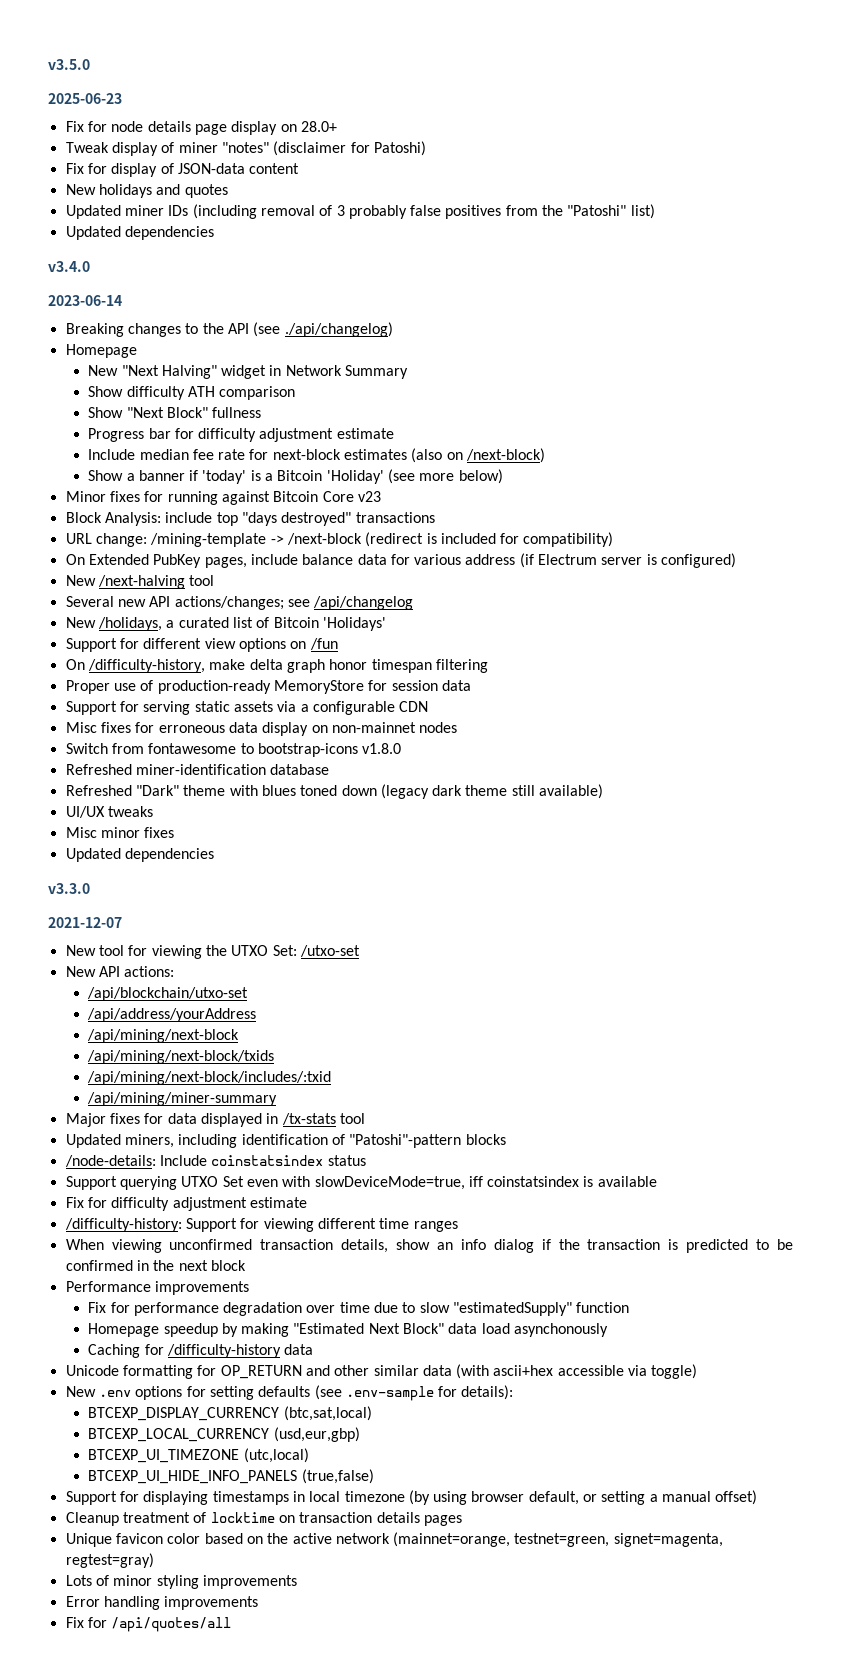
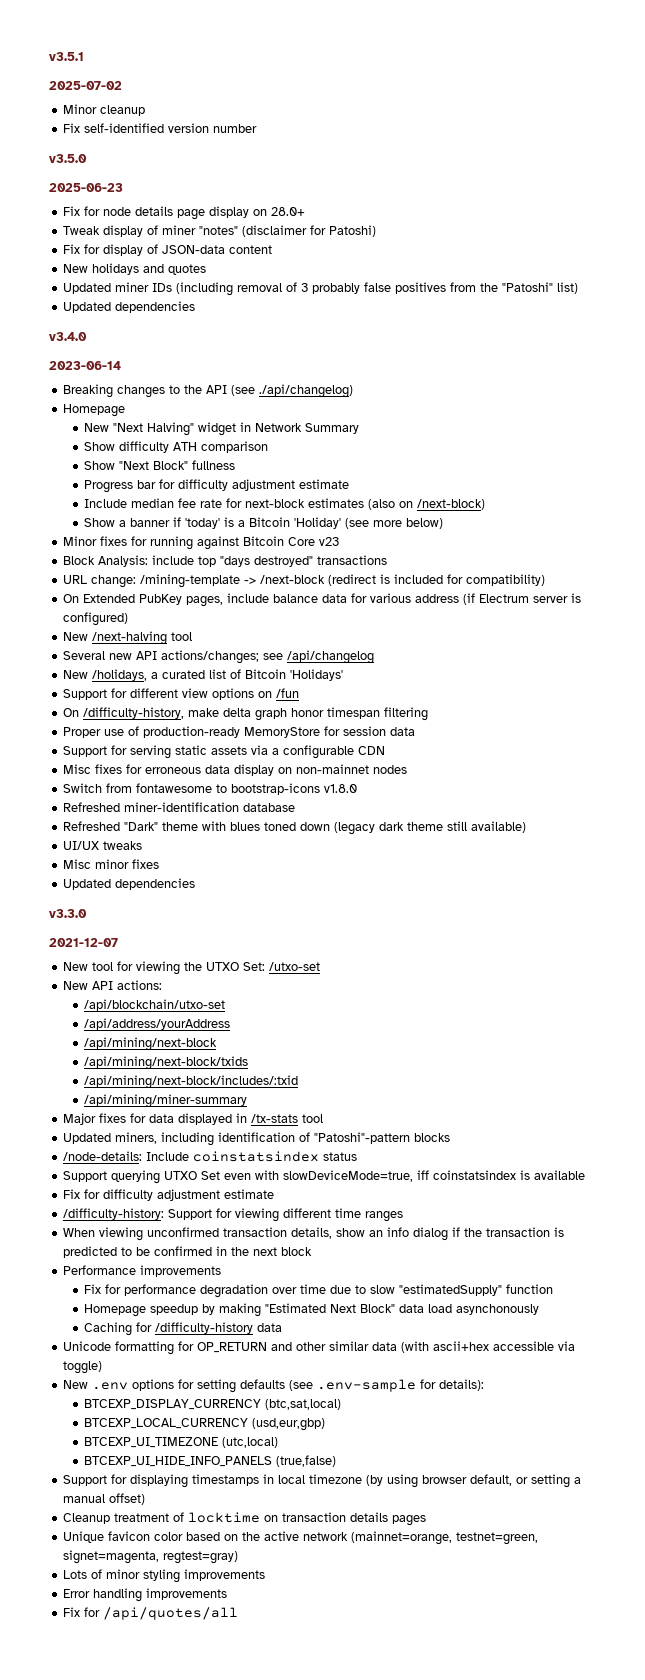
(48, 64) none -> [49,52,84,61] [49,81,122,90] [62,104,145,116] [62,123,257,133] v3.5.1 // 2025-07-02 // Minor cleanup // Fix self-identified version number //

